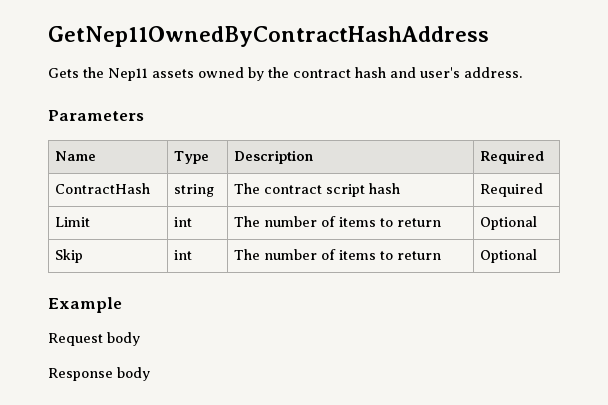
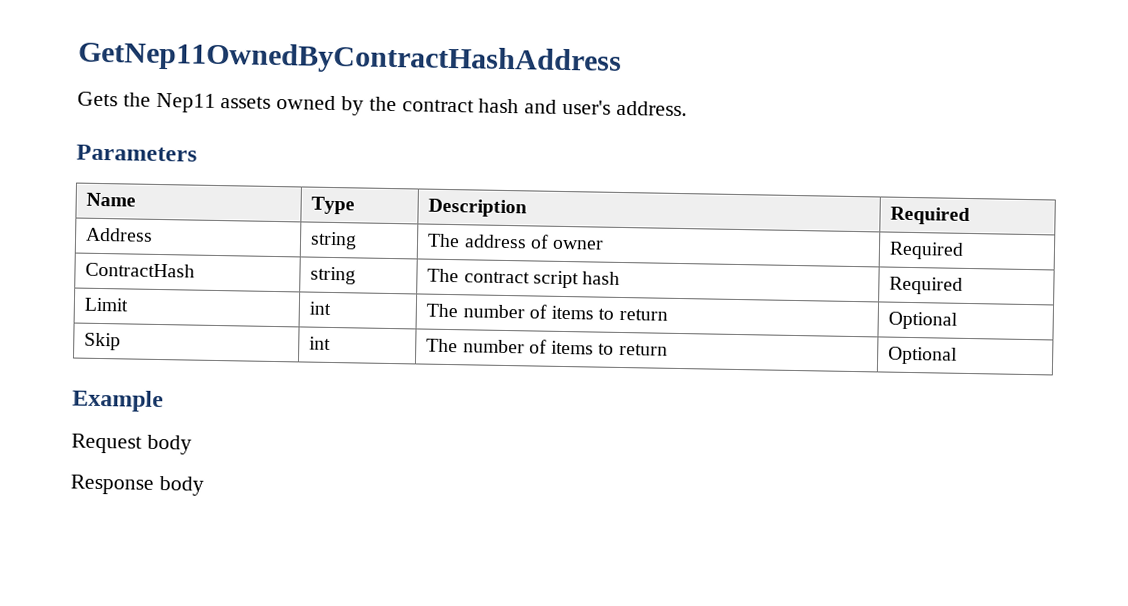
(545, 157) none -> [86,227,154,242] [310,231,358,250] [427,233,605,250] [889,241,965,260] // Address | string | The address of owner | Required

